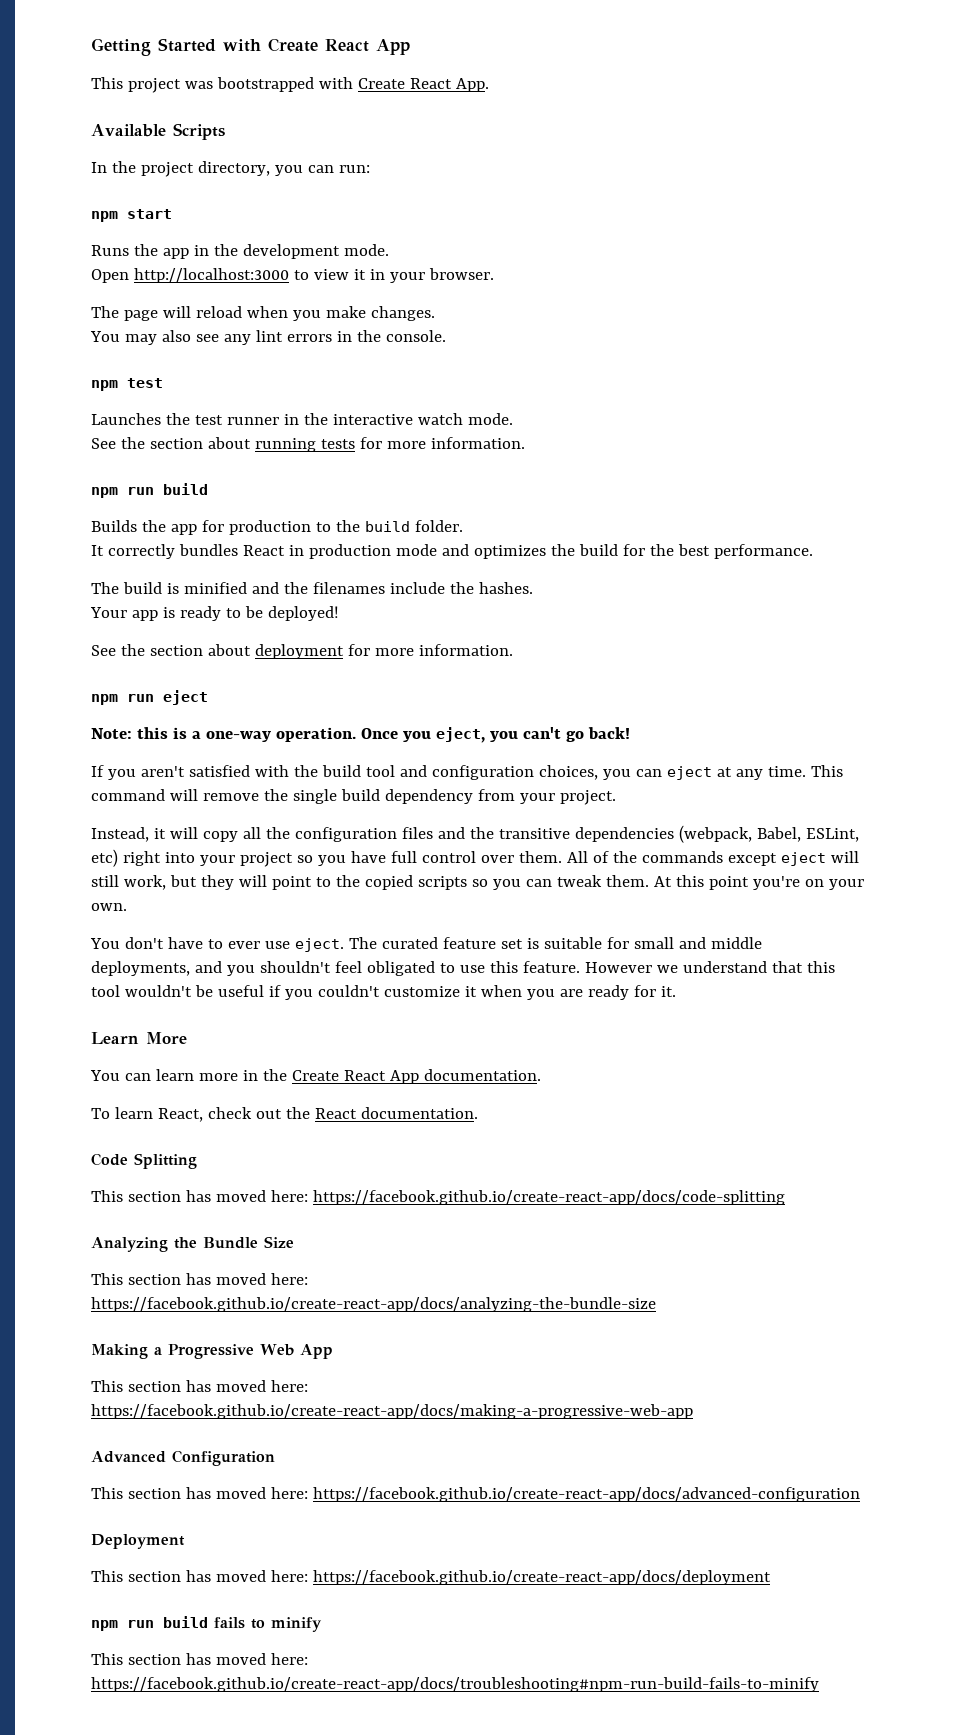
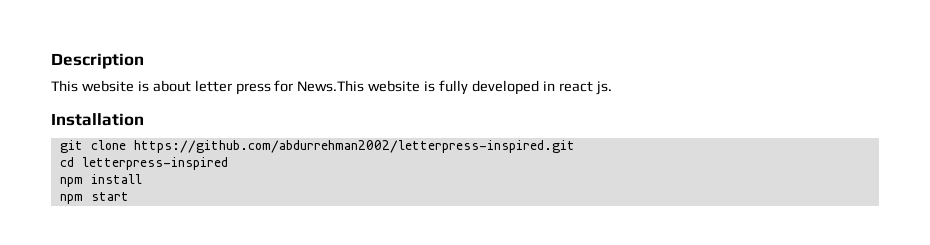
[91,38,410,56] [91,77,489,93] [91,123,225,140] [91,161,370,177] [91,209,172,222] [91,244,389,259] [91,268,494,283] [91,306,435,321] [90,330,446,345] [91,378,163,391] [91,413,513,425] [91,437,525,452] [91,483,208,498] [91,520,463,535] [91,544,813,559] [91,582,533,594] [90,606,339,621] [91,644,513,659] [91,690,208,705] [91,727,630,743] [91,765,843,780] [91,789,616,805] [91,825,859,843] [91,849,859,867] [91,875,864,890] [91,903,127,911] [90,937,762,952] [91,961,835,976] [91,985,676,1000] [91,1032,187,1044] [90,1069,541,1084] [91,1107,478,1122] [91,1153,197,1169] [91,1190,785,1205] [91,1236,294,1252] [91,1273,308,1285] [91,1297,656,1312] [91,1344,333,1359] [91,1380,308,1392] [91,1404,693,1419] [91,1450,275,1466] [91,1487,860,1502] [91,1534,185,1549] [91,1570,771,1585] [91,1616,322,1632] [91,1653,308,1665] [91,1677,819,1692] Getting Started with Create React App // This project was bootstrapped with Create React App. // Available Scripts // In the project directory, you can run: // npm start // Runs the app in the development mode. // Open http://localhost:3000 to view it in your browser. // The page will reload when you make changes. // You may also see any lint errors in the console. // npm test // Launches the test runner in the interactive watch mode. // See the section about running tests for more information. // npm run build // Builds the app for production to the build folder. // It correctly bundles React in production mode and optimizes the build for the best performance. // The build is minified and the filenames include the hashes. // Your app is ready to be deployed! // See the section about deployment for more information. // npm run eject // Note: this is a one-way operation. Once you eject, you can't go back! // If you aren't satisfied with the build tool and configuration choices, you can eject at any time. This command will remove the single build dependency from your project. // Instead, it will copy all the configuration files and the transitive dependencies (webpack, Babel, ESLint, etc) right into your project so you have full control over them. All of the commands except eject will still work, but they will point to the copied scripts so you can tweak them. At this point you're on your own. // You don't have to ever use eject. The curated feature set is suitable for small and middle deployments, and you shouldn't feel obligated to use this feature. However we understand that this tool wouldn't be useful if you couldn't customize it when you are ready for it. // Learn More // You can learn more in the Create React App documentation. // To learn React, check out the React documentation. // Code Splitting // This section has moved here: https://facebook.github.io/create-react-app/docs/code-splitting // Analyzing the Bundle Size // This section has moved here: https://facebook.github.io/create-react-app/docs/analyzing-the-bundle-size // Making a Progressive Web App // This section has moved here: https://facebook.github.io/create-react-app/docs/making-a-progressive-web-app // Advanced Configuration // This section has moved here: https://facebook.github.io/create-react-app/docs/advanced-configuration // Deployment // This section has moved here: https://facebook.github.io/create-react-app/docs/deployment // npm run build fails to minify // This section has moved here: https://facebook.github.io/create-react-app/docs/troubleshooting#npm-run-build-fails-to-minify -> [51,53,144,69] [51,80,612,95] [51,113,144,126] [59,140,575,153] [59,157,228,170] [59,174,142,187] [59,192,129,204] Description // This website is about letter press for News.This website is fully developed in react js. // Installation // git clone https://github.com/abdurrehman2002/letterpress-inspired.git // cd letterpress-inspired // npm install // npm start

